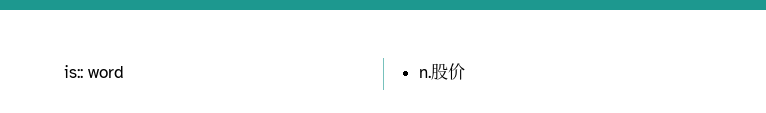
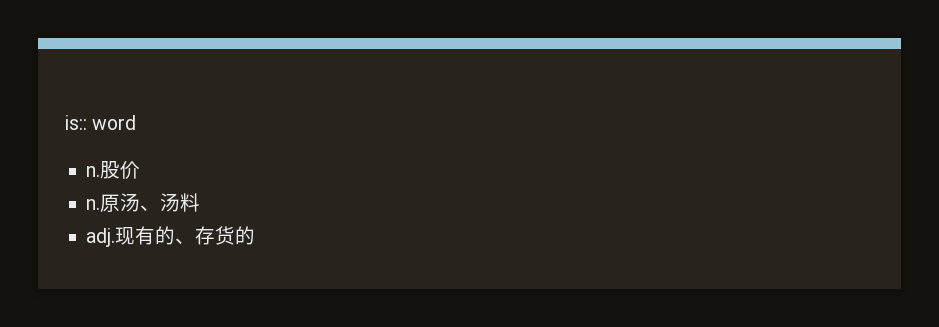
(465, 71) none -> [86,193,201,212] [86,226,256,247] // n.原汤、汤料 // adj.现有的、存货的

